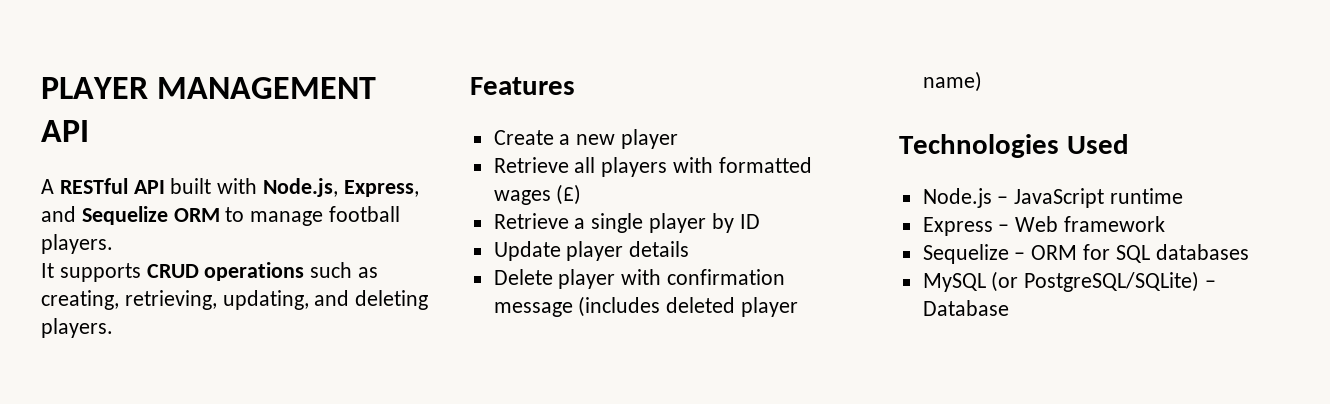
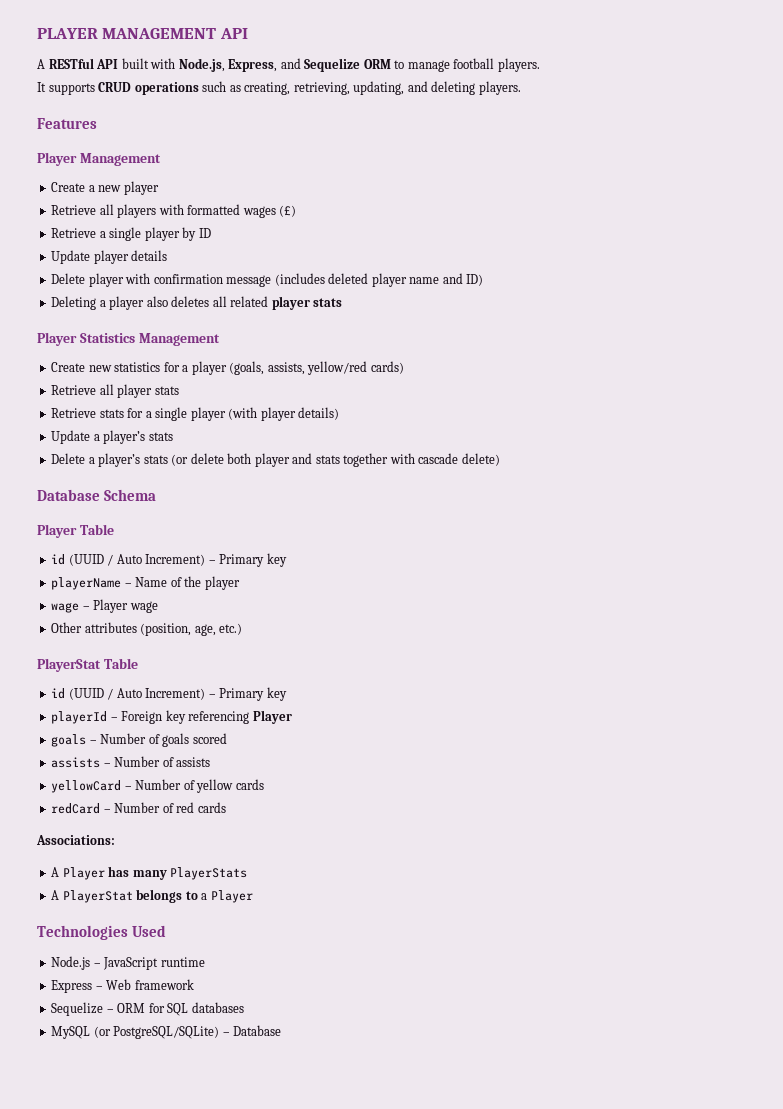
(575, 86) none -> [37,152,161,166] // Player Management
[922,71,982,92] name) -> [409,273,484,286] [51,296,343,310] [37,332,220,346] [51,361,404,375] [51,384,179,398] [51,407,340,421] [51,430,173,444] [51,453,500,467] [37,489,157,501] [37,524,114,538] [51,553,287,567] [51,576,240,590] [51,599,158,613] [51,622,243,636] [37,658,138,672] [51,687,287,701] [51,710,292,724] [51,733,227,747] [51,756,211,768] [51,779,264,793] [51,802,226,814] [36,835,115,845] [51,866,248,880] [51,889,253,903] name and ID) // Deleting a player also deletes all related player stats // Player Statistics Management // Create new statistics for a player (goals, assists, yellow/red cards) // Retrieve all player stats // Retrieve stats for a single player (with player details) // Update a player’s stats // Delete a player’s stats (or delete both player and stats together with cascade delete) // Database Schema // Player Table // id (UUID / Auto Increment) – Primary key // playerName – Name of the player // wage – Player wage // Other attributes (position, age, etc.) // PlayerStat Table // id (UUID / Auto Increment) – Primary key // playerId – Foreign key referencing Player // goals – Number of goals scored // assists – Number of assists // yellowCard – Number of yellow cards // redCard – Number of red cards // Associations: // A Player has many PlayerStats // A PlayerStat belongs to a Player

